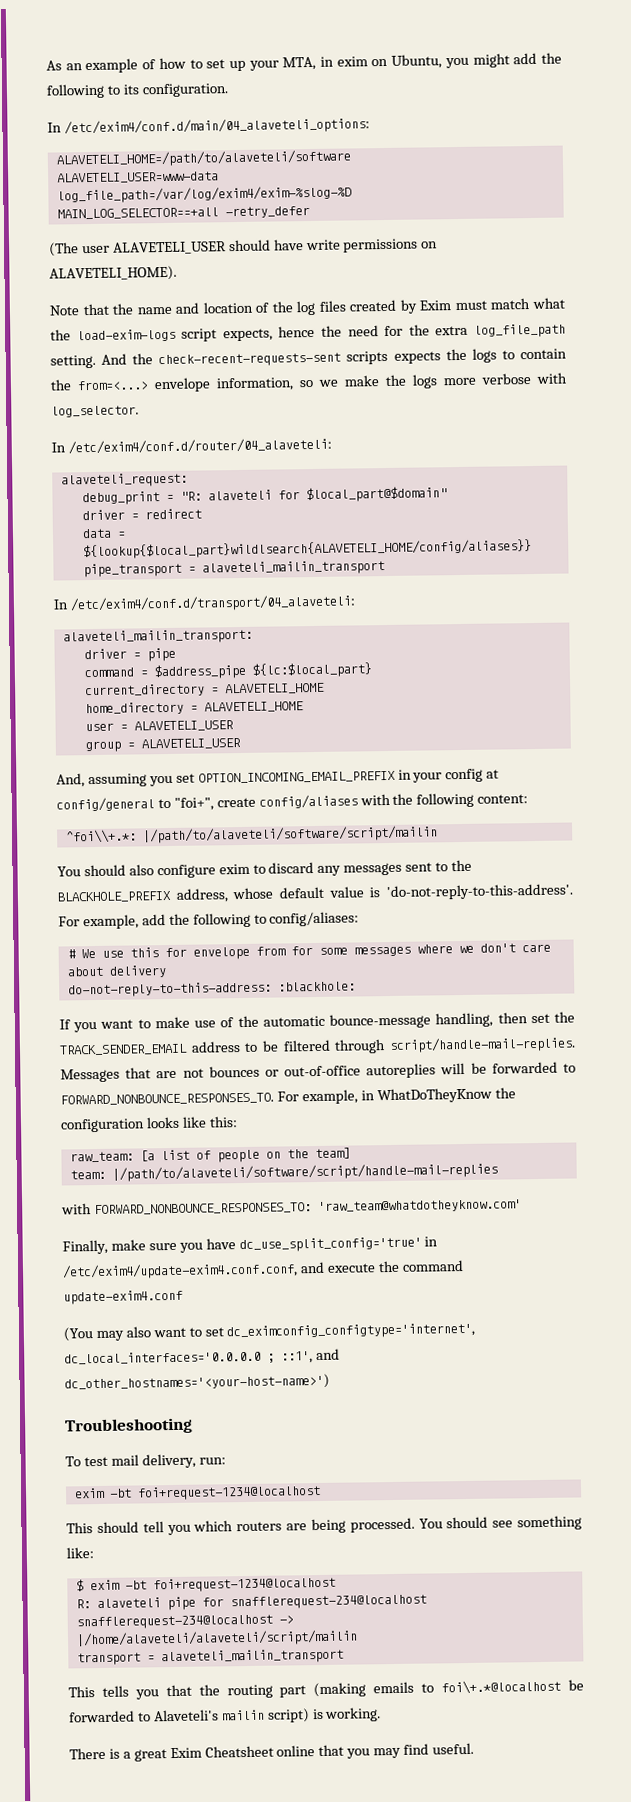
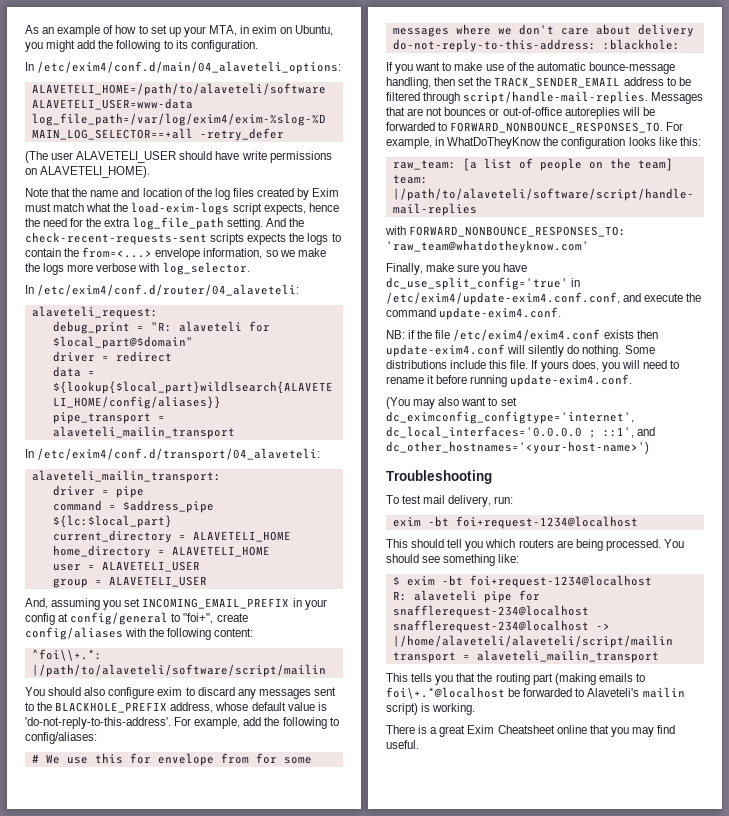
[197,770,396,784] OPTION_INCOMING_EMAIL_PREFIX -> [142,598,290,609] INCOMING_EMAIL_PREFIX
[63,1289,183,1305] update-exim4.conf -> [439,307,562,320] [386,329,658,341] [386,344,655,357] [386,360,680,372] [386,374,633,387] update-exim4.conf. // NB: if the file /etc/exim4/exim4.conf exists then update-exim4.conf will silently do nothing. Some distributions include this file. If yours does, you will need to rename it before running update-exim4.conf.

